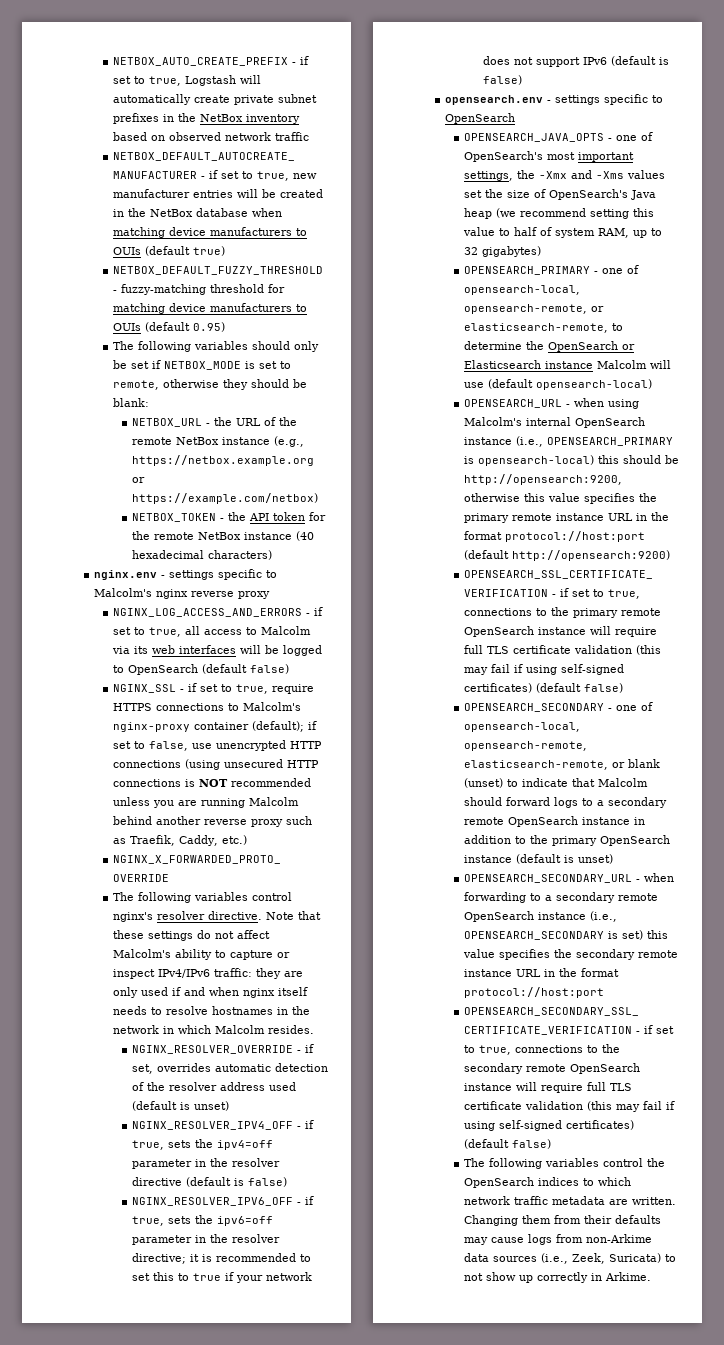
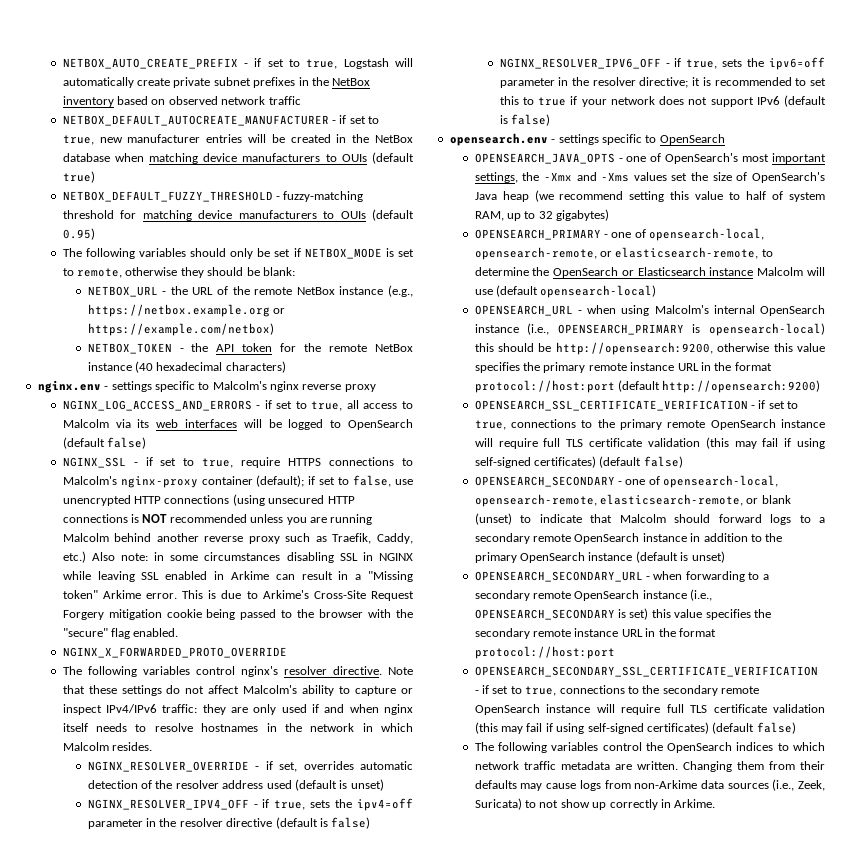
(248, 840) none -> [91,552,413,563] [62,571,414,582] [62,590,414,601] [62,609,413,620] [62,628,179,639] Also note: in some circumstances disabling SSL in NGINX while leaving SSL enabled in Arkime can result in a "Missing token" Arkime error. This is due to Arkime's Cross-Site Request Forgery mitigation cookie being passed to the browser with the "secure" flag enabled.

